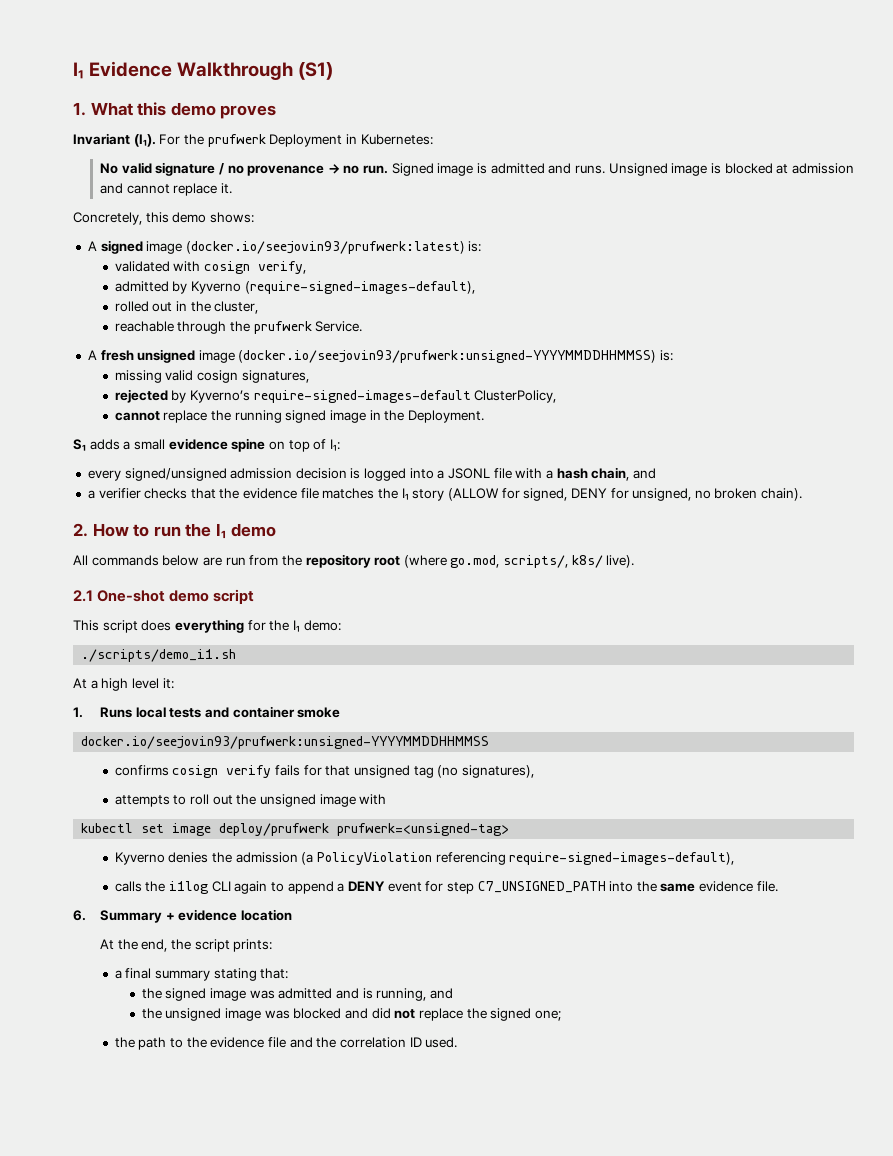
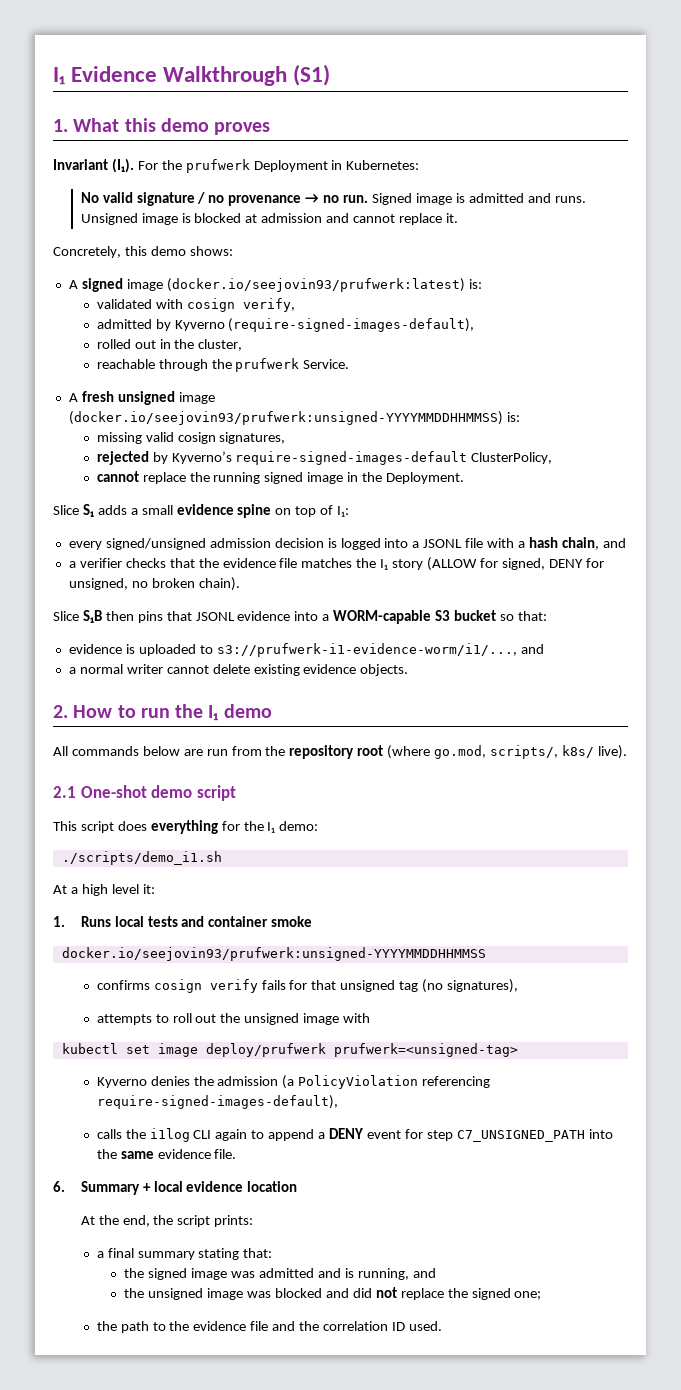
(484, 416) none -> [53,505,79,515] Slice
(803, 494) none -> [53,610,547,624] [68,643,544,657] [68,664,409,676] // Slice S₁B then pins that JSONL evidence into a WORM-capable S3 bucket so that: // evidence is uploaded to s3://prufwerk-i1-evidence-worm/i1/..., and // a normal writer cannot delete existing evidence objects.
(175, 916) none -> [153,1181,183,1192] local

